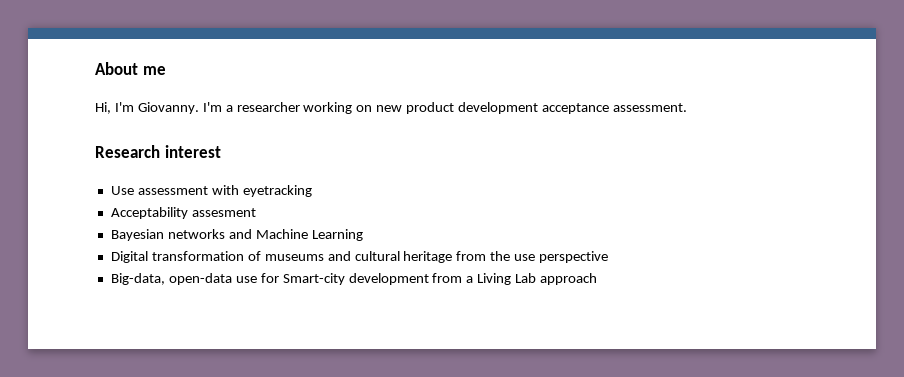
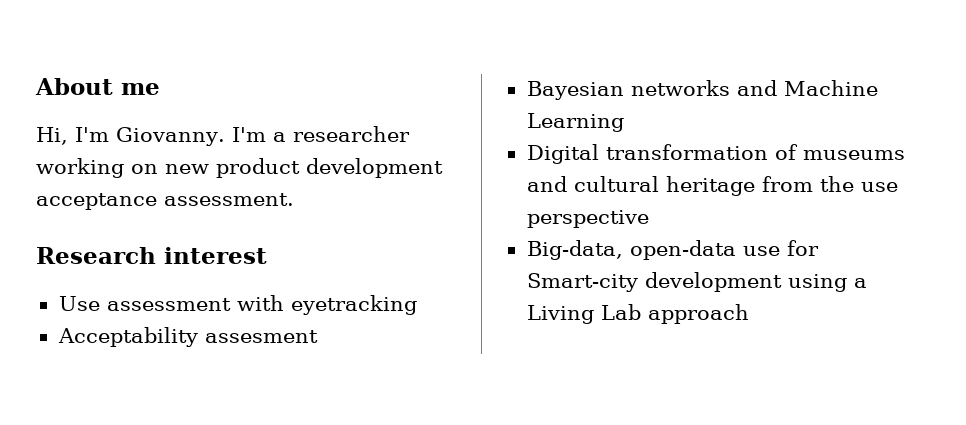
[432,273,463,283] from -> [787,274,847,292] using

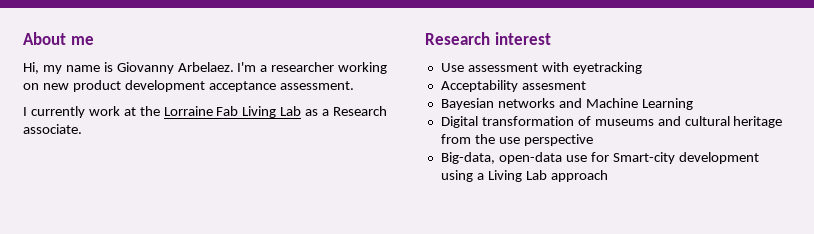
[75,127,225,146] I'm Giovanny. -> [42,62,234,74] my name is Giovanny Arbelaez.
(294, 199) none -> [23,106,388,118] [23,124,82,134] // I currently work at the Lorraine Fab Living Lab as a Research associate.

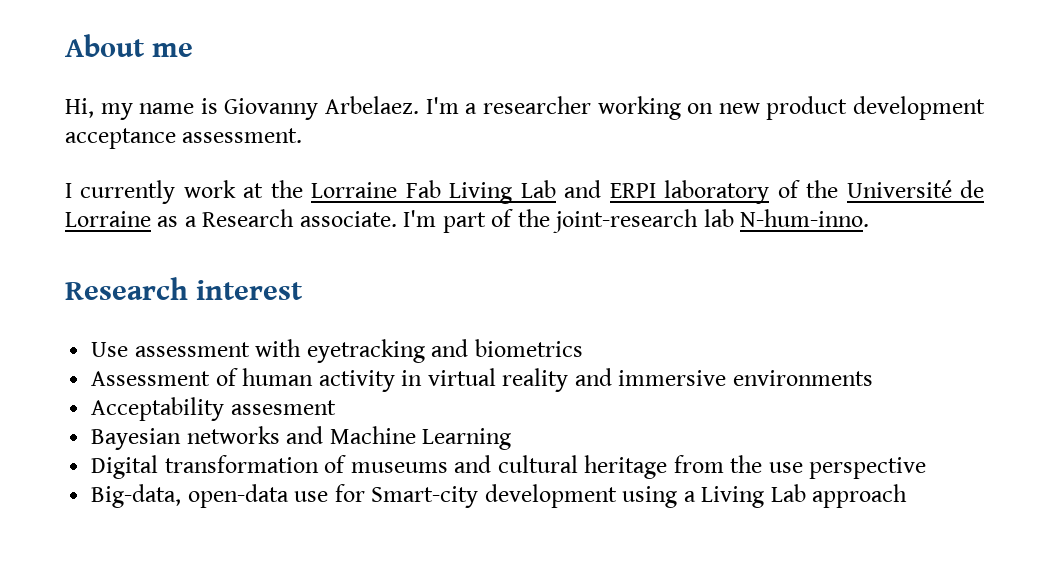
[305,106,388,116] [23,124,82,134] as a Research associate. -> [564,180,985,204] [65,209,870,233] and ERPI laboratory of the Université de Lorraine as a Research associate. I'm part of the joint-research lab N-hum-inno.
(642, 68) none -> [431,339,583,357] [91,368,873,392] and biometrics // Assessment of human activity in virtual reality and immersive environments

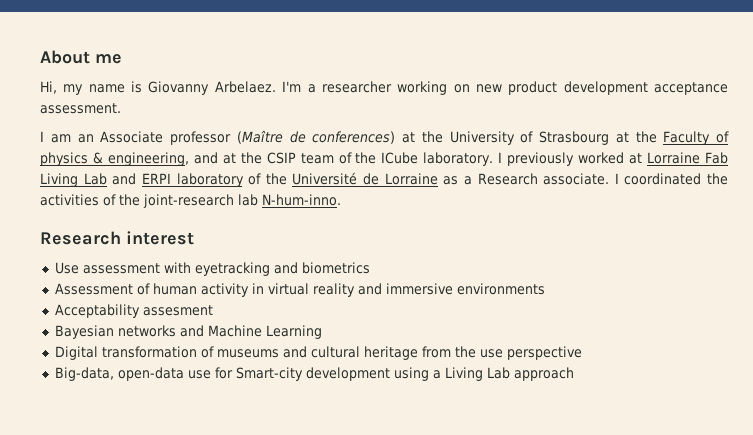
[80,180,303,204] currently work at the -> [50,130,729,145] [40,152,643,166] am an Associate professor (Maître de conferences) at the University of Strasbourg at the Faculty of physics & engineering, and at the CSIP team of the ICube laboratory. I previously worked at
[403,210,486,233] I'm part -> [614,173,728,185] [40,194,99,206] I coordinated the activities

